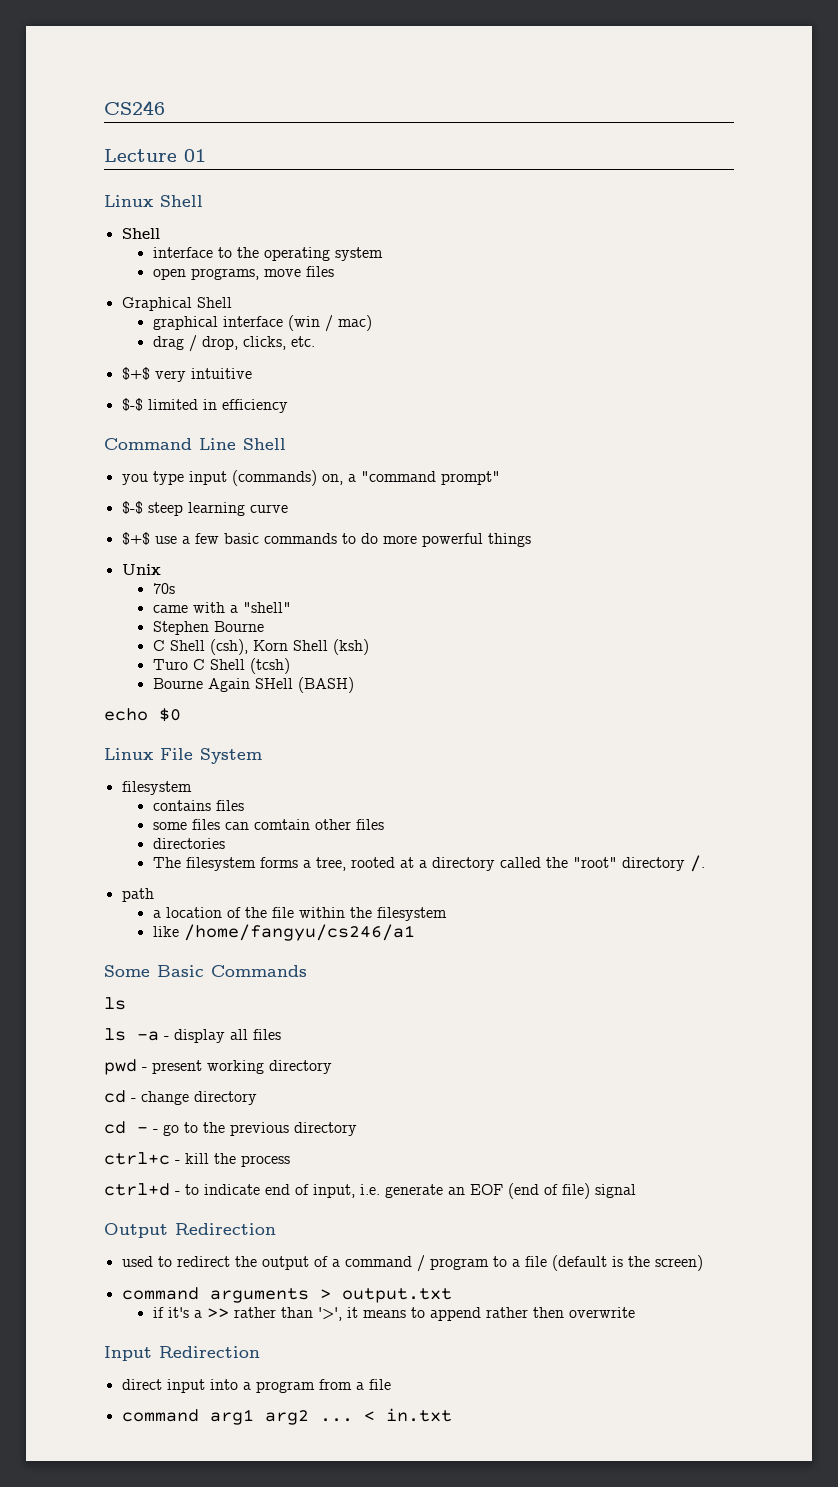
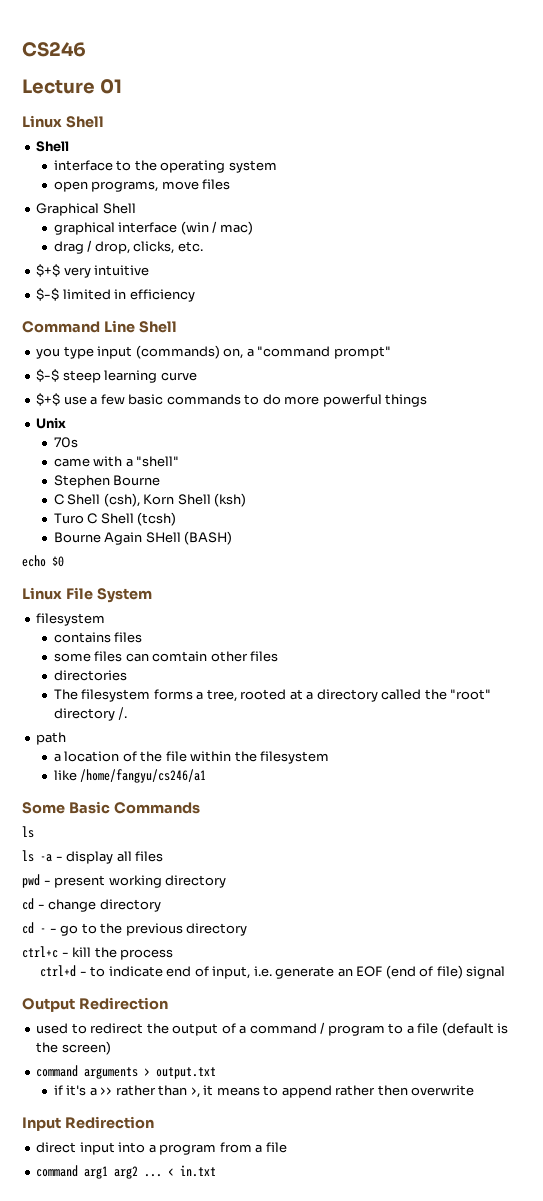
[317,1307,342,1321] '>', -> [190,1087,200,1098] >,

